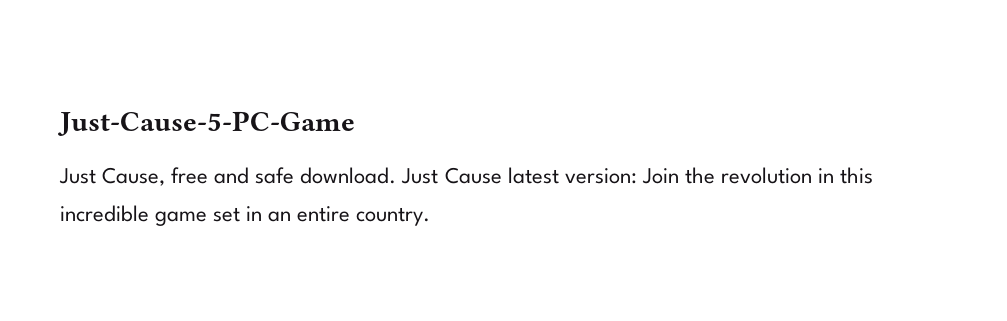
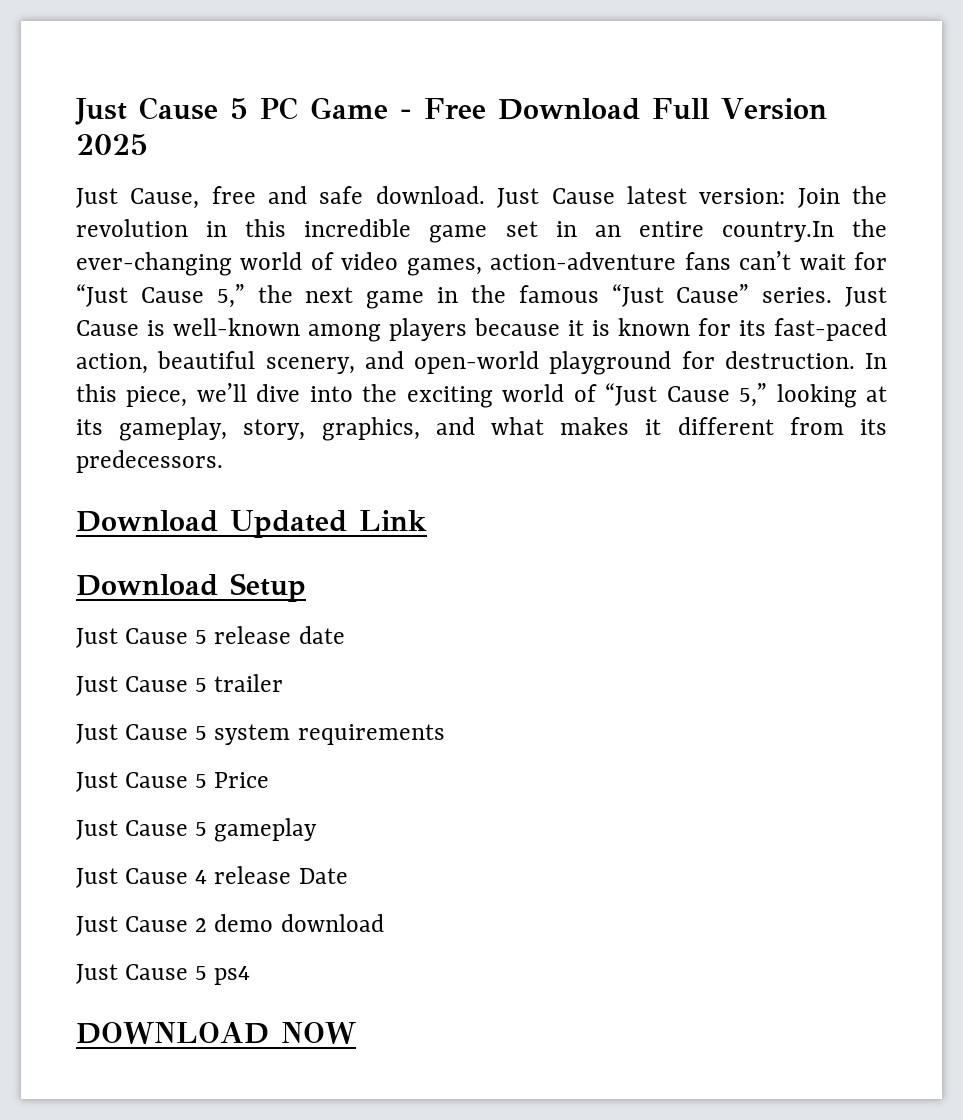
[58,111,355,136] Just-Cause-5-PC-Game -> [75,97,827,125] [76,134,148,155] Just Cause 5 PC Game - Free Download Full Version 2025
[356,207,431,226] country. -> [721,219,888,242] [76,251,888,276] [76,284,888,309] [76,318,887,342] [76,351,887,375] [76,383,887,408] [76,417,888,441] [76,450,223,473] [76,510,427,538] [76,573,306,602] [76,626,345,648] [76,674,284,696] [76,724,445,745] [76,772,270,792] [76,818,318,842] [76,866,348,888] [76,914,384,936] [76,964,251,985] [76,1022,356,1044] country.In the ever-changing world of video games, action-adventure fans can’t wait for “Just Cause 5,” the next game in the famous “Just Cause” series. Just Cause is well-known among players because it is known for its fast-paced action, beautiful scenery, and open-world playground for destruction. In this piece, we’ll dive into the exciting world of “Just Cause 5,” looking at its gameplay, story, graphics, and what makes it different from its predecessors. // Download Updated Link // Download Setup // Just Cause 5 release date // Just Cause 5 trailer // Just Cause 5 system requirements // Just Cause 5 Price // Just Cause 5 gameplay // Just Cause 4 release Date // Just Cause 2 demo download // Just Cause 5 ps4 // DOWNLOAD NOW

